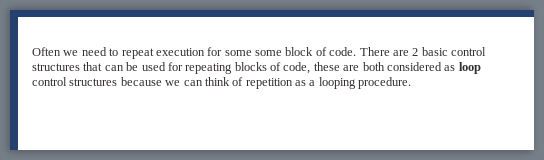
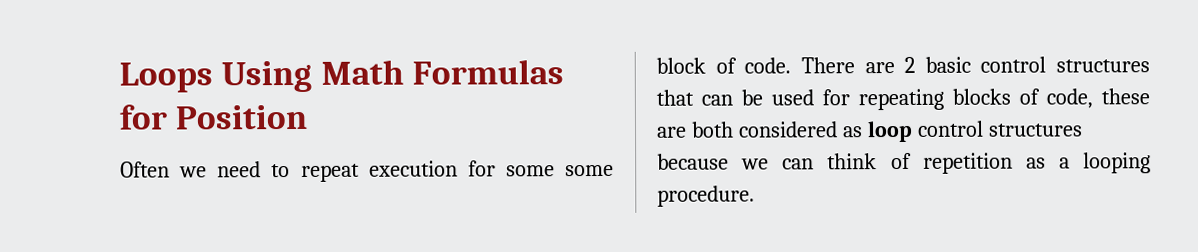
(32, 51) none -> [119,59,564,93] [119,104,309,130] Loops Using Math Formulas for Position //

